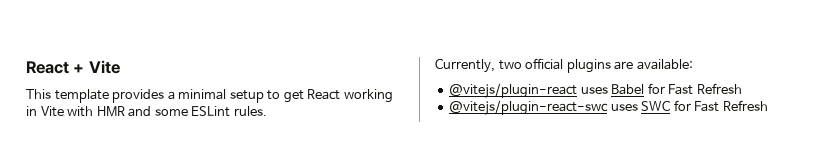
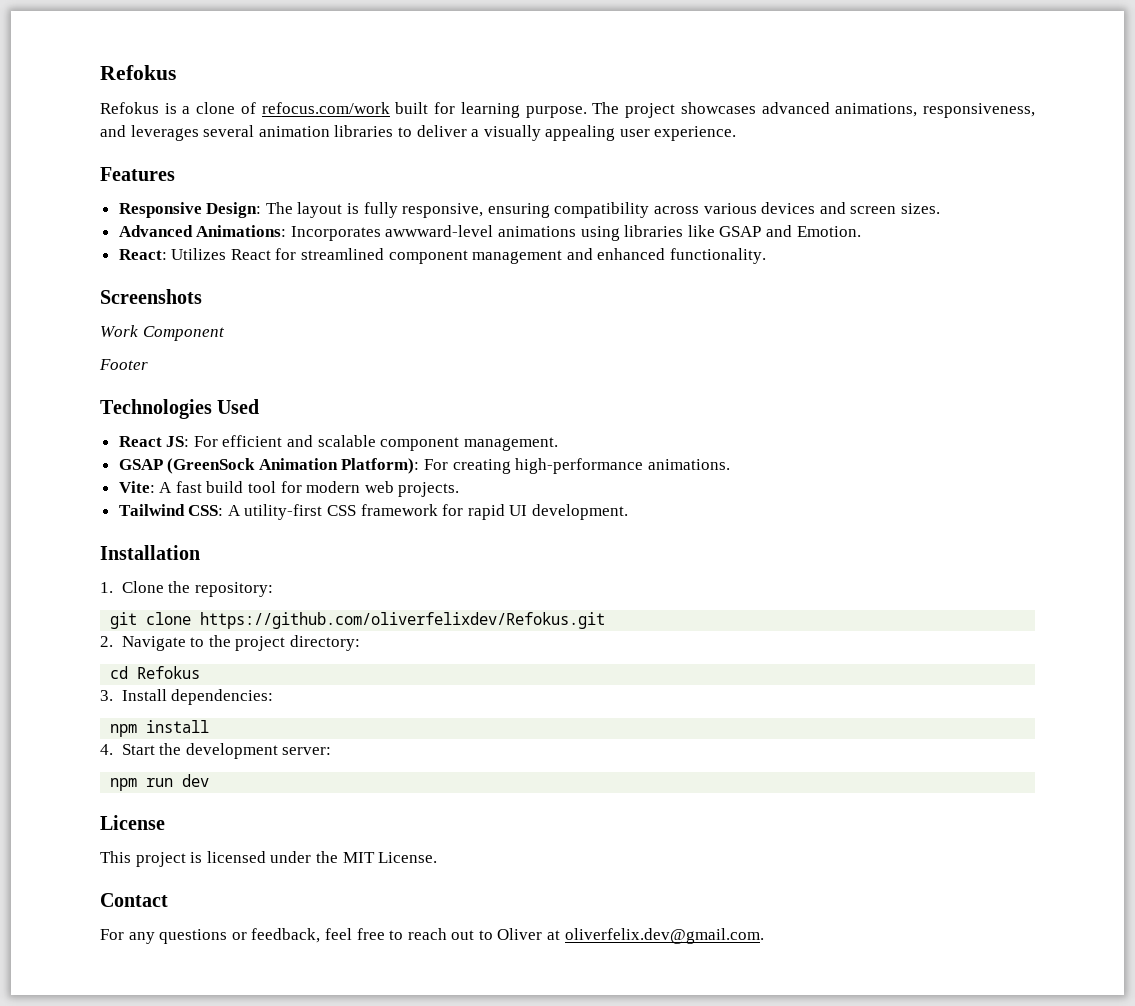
[26,60,120,74] [26,89,393,103] [26,106,267,117] [435,58,693,73] [449,83,742,98] [449,100,768,115] React + Vite // This template provides a minimal setup to get React working in Vite with HMR and some ESLint rules. // Currently, two official plugins are available: // @vitejs/plugin-react uses Babel for Fast Refresh // @vitejs/plugin-react-swc uses SWC for Fast Refresh -> [100,65,176,80] [100,102,1035,118] [100,125,737,141] [100,167,175,181] [118,202,940,218] [118,225,861,241] [118,248,767,264] [100,289,202,304] [100,325,225,341] [99,359,148,370] [100,399,260,419] [118,435,558,451] [118,458,730,474] [118,481,460,497] [118,504,629,520] [100,545,200,560] [100,581,273,597] [110,612,606,629] [100,635,360,651] [110,666,201,679] [100,689,274,705] [110,720,210,737] [100,743,332,759] [110,774,210,791] [100,815,165,830] [100,851,438,867] [100,893,168,907] [100,928,764,944] Refokus // Refokus is a clone of refocus.com/work built for learning purpose. The project showcases advanced animations, responsiveness, and leverages several animation libraries to deliver a visually appealing user experience. // Features // Responsive Design: The layout is fully responsive, ensuring compatibility across various devices and screen sizes. // Advanced Animations: Incorporates awwward-level animations using libraries like GSAP and Emotion. // React: Utilizes React for streamlined component management and enhanced functionality. // Screenshots // Work Component // Footer // Technologies Used // React JS: For efficient and scalable component management. // GSAP (GreenSock Animation Platform): For creating high-performance animations. // Vite: A fast build tool for modern web projects. // Tailwind CSS: A utility-first CSS framework for rapid UI development. // Installation // 1. Clone the repository: // git clone https://github.com/oliverfelixdev/Refokus.git // 2. Navigate to the project directory: // cd Refokus // 3. Install dependencies: // npm install // 4. Start the development server: // npm run dev // License // This project is licensed under the MIT License. // Contact // For any questions or feedback, feel free to reach out to Oliver at oliverfelix.dev@gmail.com.

